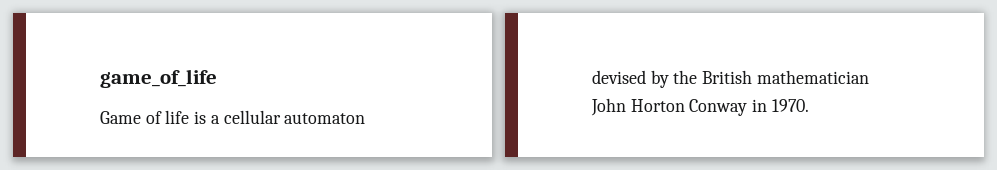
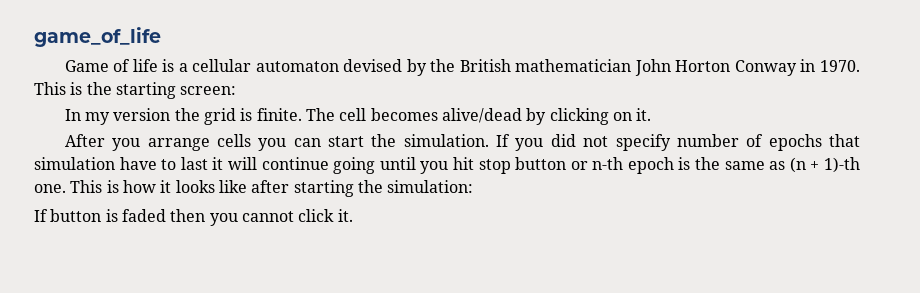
(809, 105) none -> [34,82,237,99] [64,108,652,125] [64,134,860,151] [34,157,861,174] [34,180,474,197] [34,209,353,226] This is the starting screen: // In my version the grid is finite. The cell becomes alive/dead by clicking on it. // After you arrange cells you can start the simulation. If you did not specify number of epochs that simulation have to last it will continue going until you hit stop button or n-th epoch is the same as (n + 1)-th one. This is how it looks like after starting the simulation: // If button is faded then you cannot click it.

